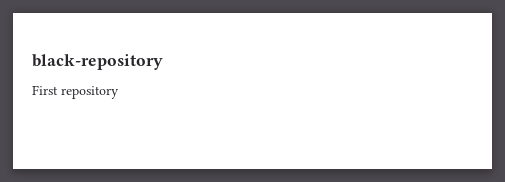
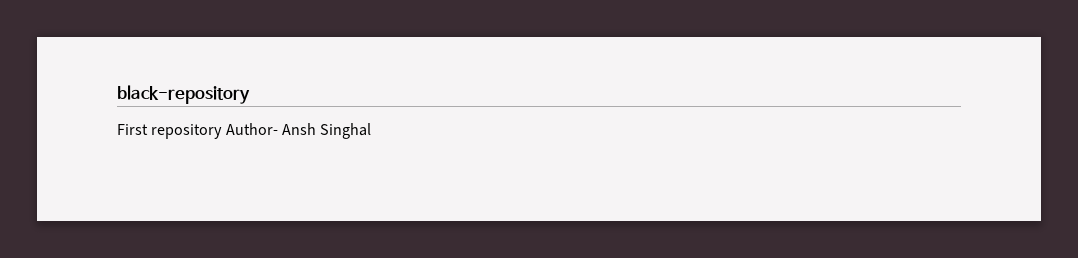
(119, 92) none -> [225,123,372,139] Author- Ansh Singhal

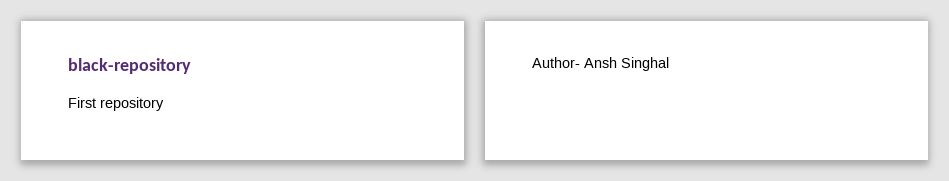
(223, 131) none -> (164, 104) //

